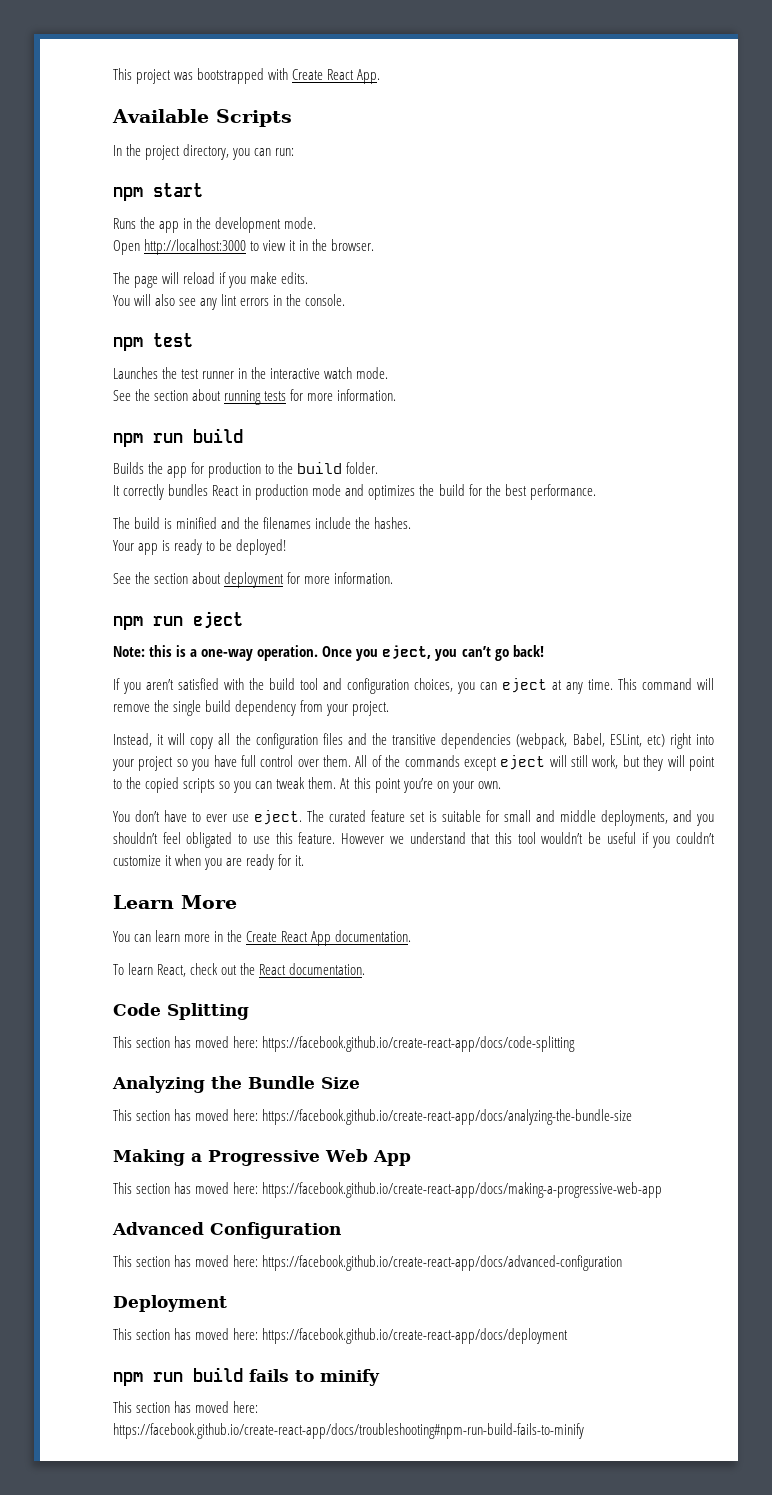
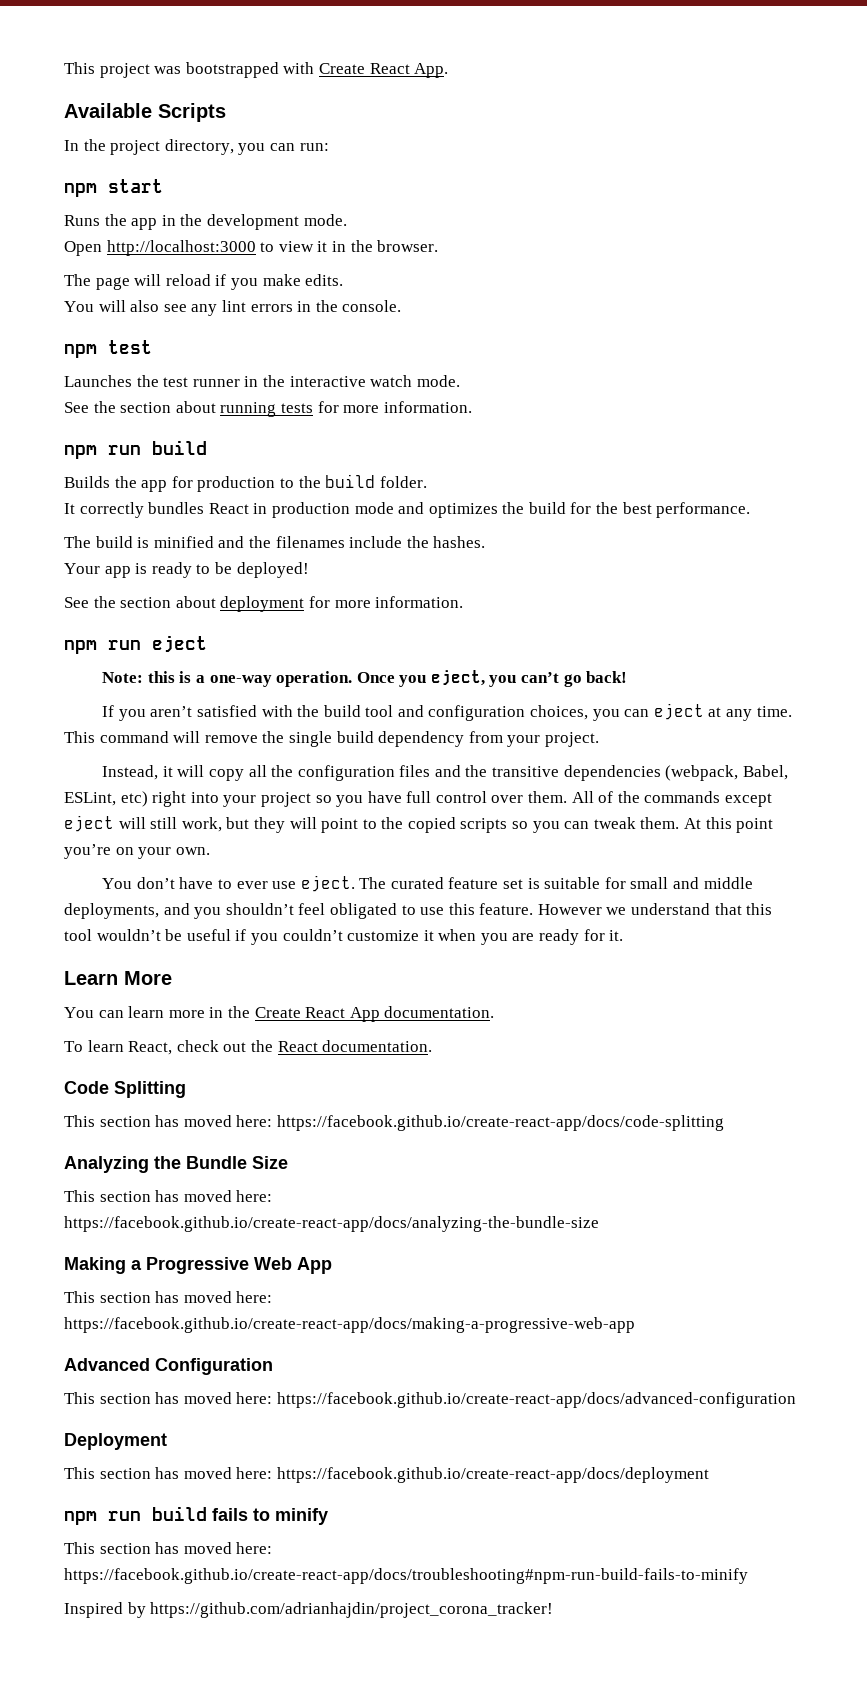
(584, 1431) none -> [64,1602,554,1618] // Inspired by https://github.com/adrianhajdin/project_corona_tracker!

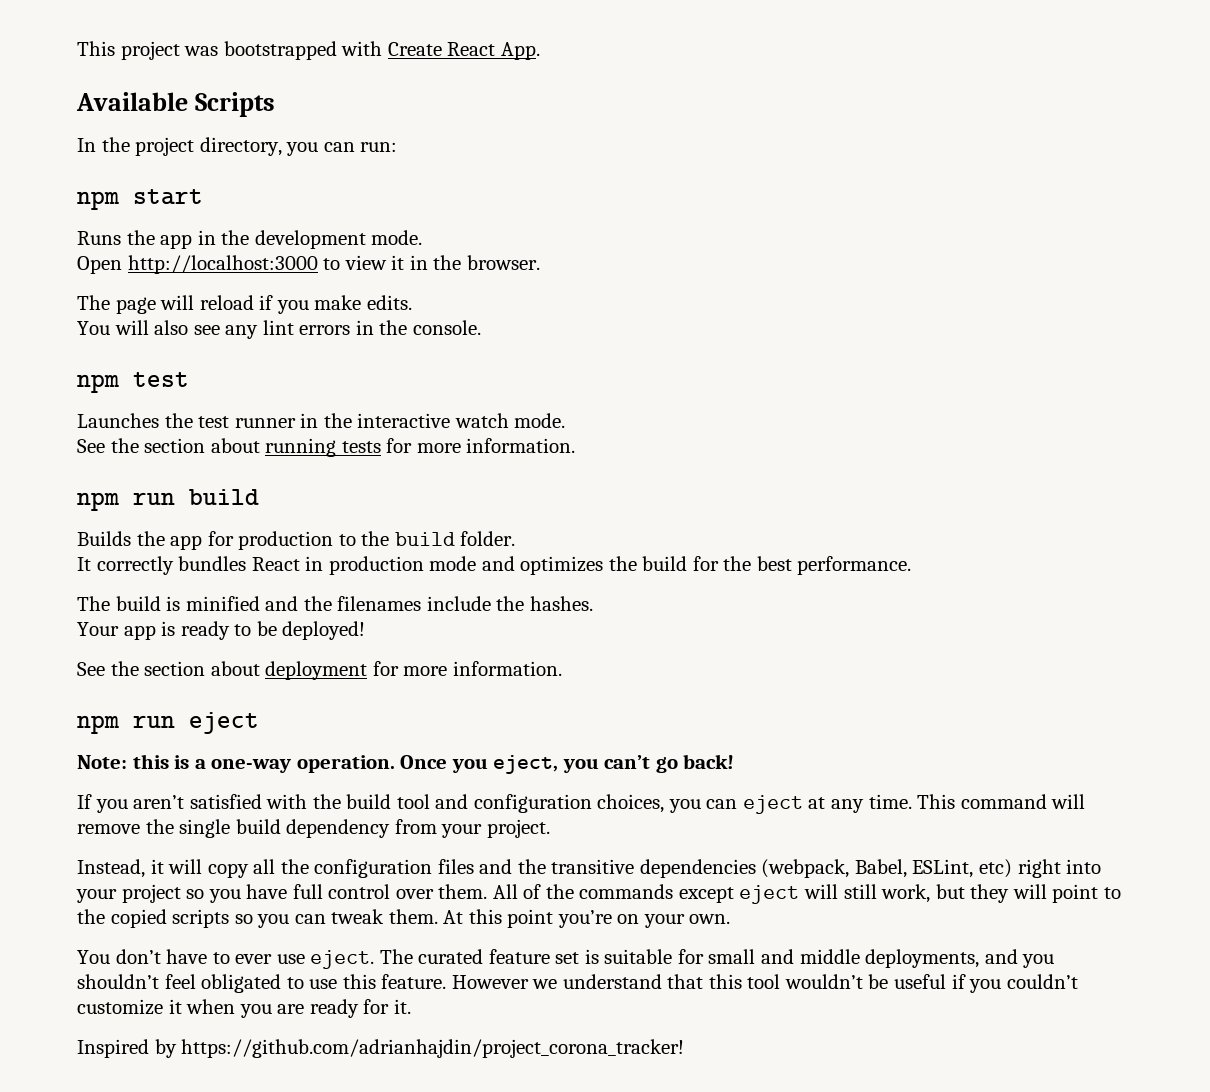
[64,971,172,985] [64,1006,495,1022] [64,1040,433,1055] [64,1081,186,1098] [64,1115,724,1131] [64,1156,288,1173] [64,1190,273,1202] [64,1216,599,1232] [64,1257,332,1274] [64,1291,273,1303] [64,1317,635,1333] [64,1358,273,1375] [64,1392,796,1408] [64,1433,167,1450] [64,1467,709,1483] [64,1506,328,1525] [64,1542,273,1554] [64,1568,748,1584] // Learn More // You can learn more in the Create React App documentation. // To learn React, check out the React documentation. // Code Splitting // This section has moved here: https://facebook.github.io/create-react-app/docs/code-splitting // Analyzing the Bundle Size // This section has moved here: https://facebook.github.io/create-react-app/docs/analyzing-the-bundle-size // Making a Progressive Web App // This section has moved here: https://facebook.github.io/create-react-app/docs/making-a-progressive-web-app // Advanced Configuration // This section has moved here: https://facebook.github.io/create-react-app/docs/advanced-configuration // Deployment // This section has moved here: https://facebook.github.io/create-react-app/docs/deployment // npm run build fails to minify // This section has moved here: https://facebook.github.io/create-react-app/docs/troubleshooting#npm-run-build-fails-to-minify -> (411, 1006) none

